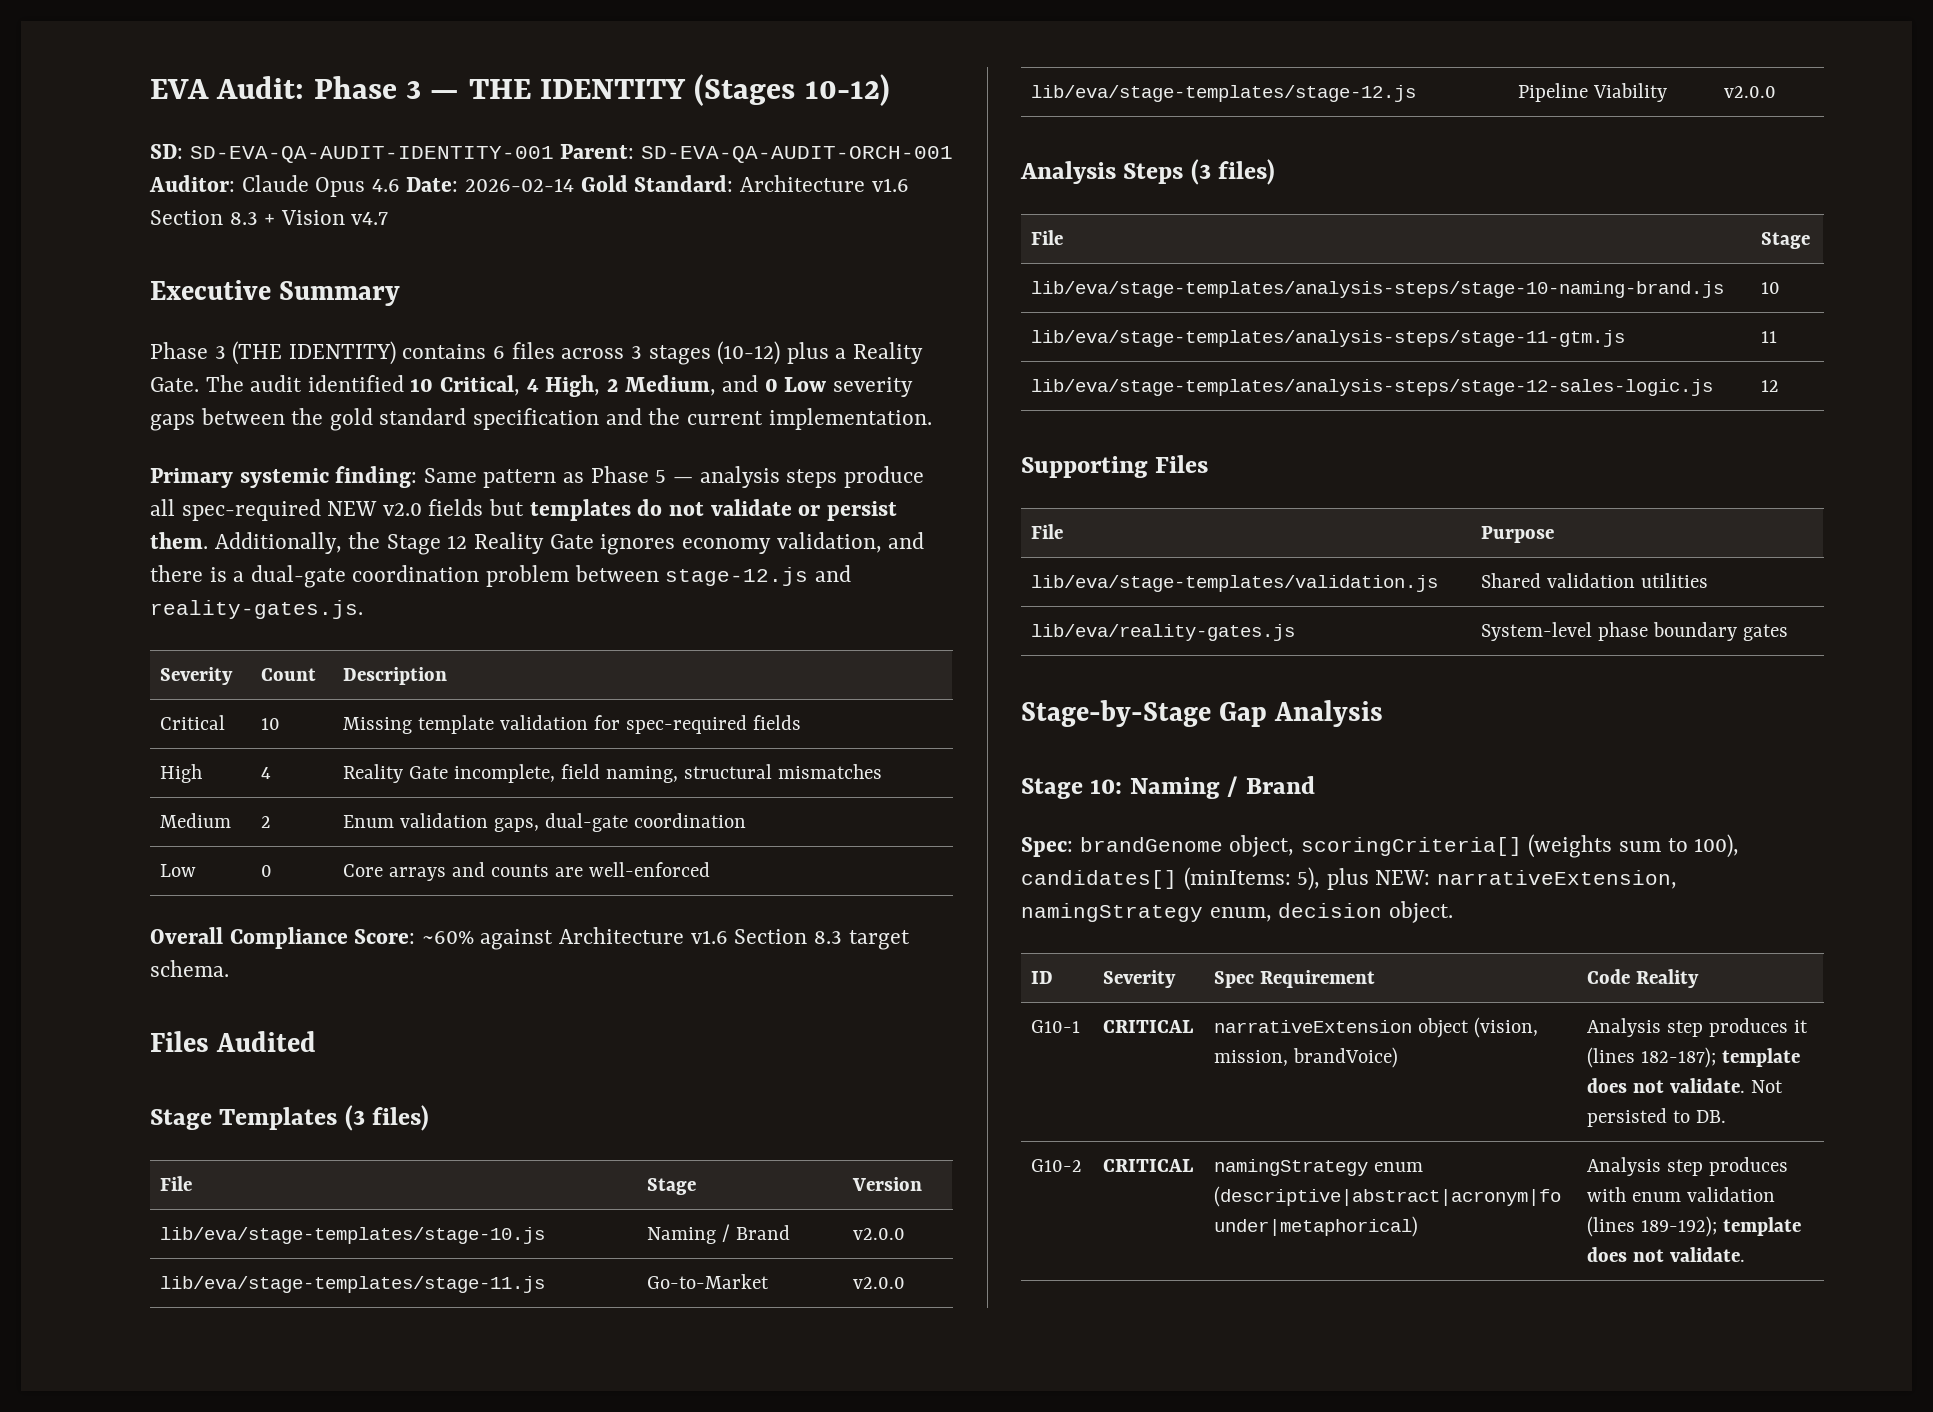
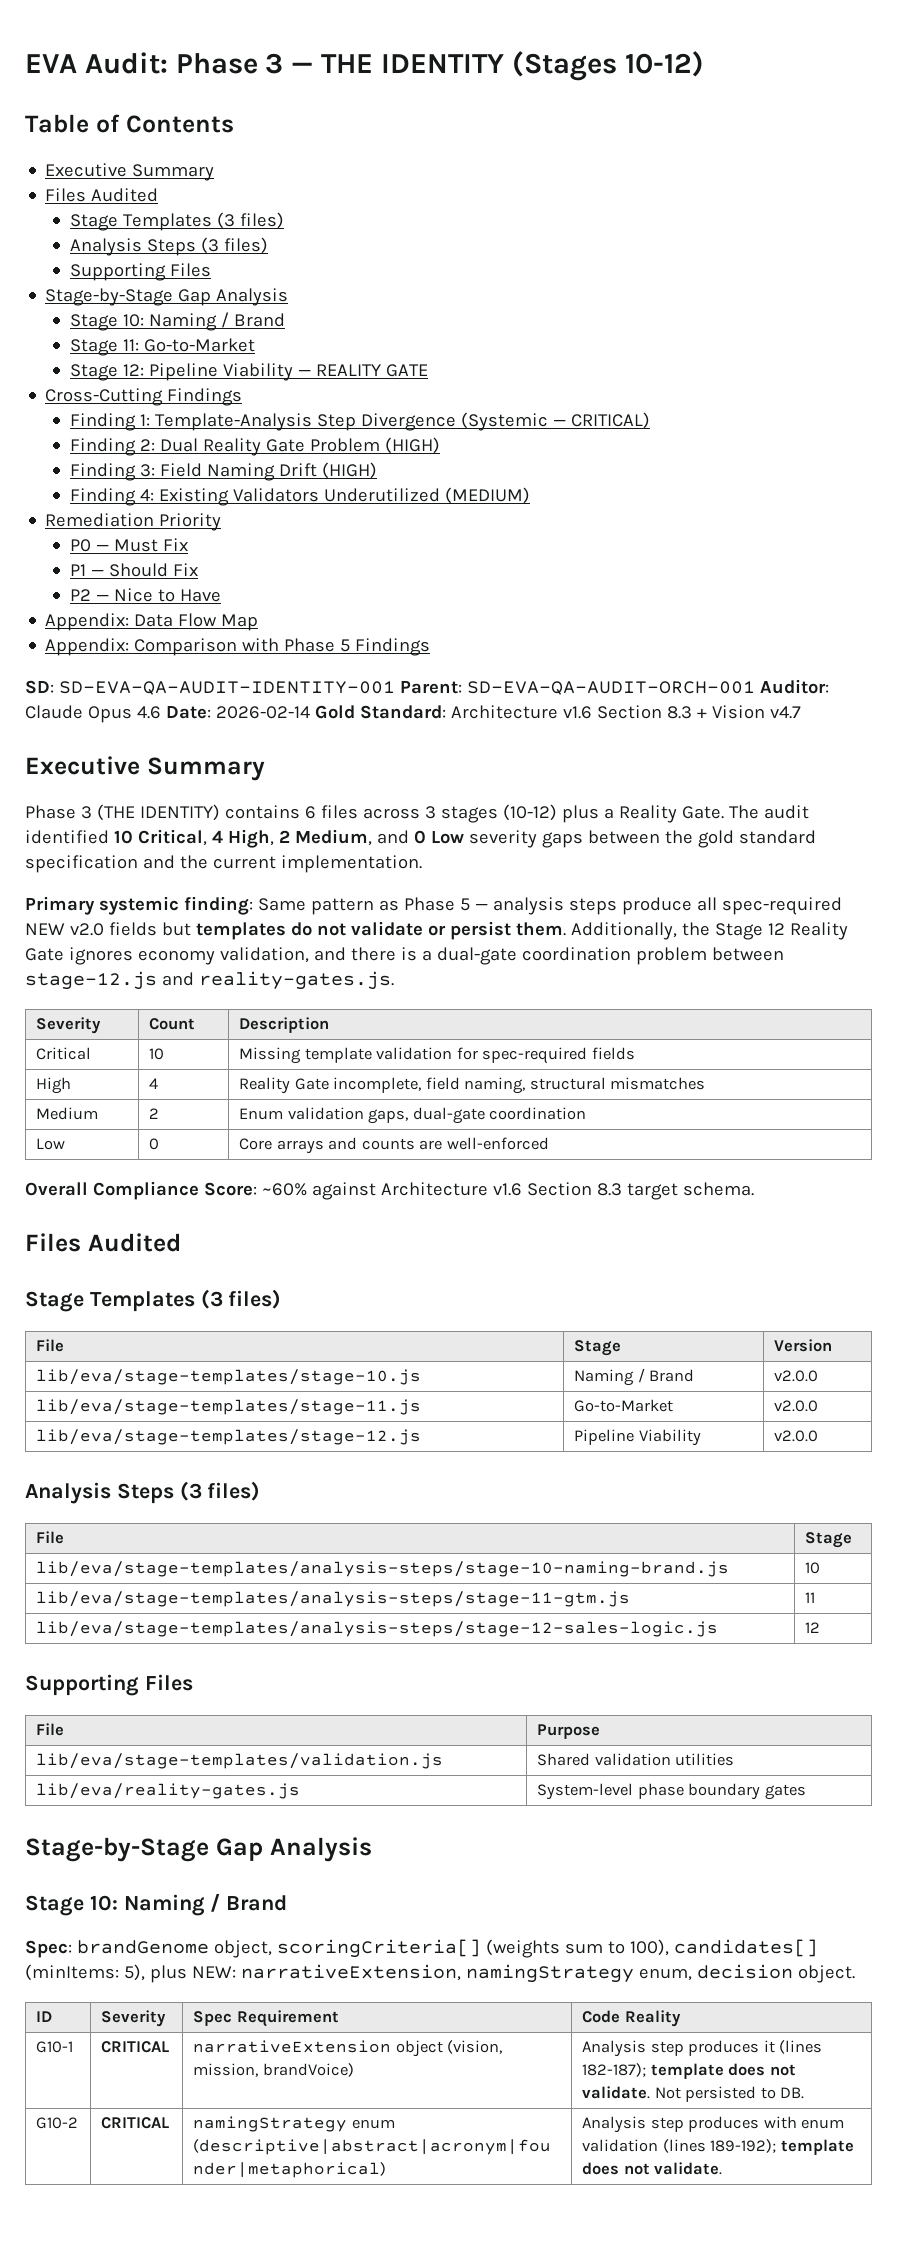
(890, 90) none -> [25,114,234,133] [45,163,215,181] [45,188,159,202] [70,212,285,231] [70,237,269,256] [70,263,212,281] [45,288,289,306] [70,312,286,331] [70,338,256,356] [70,363,429,381] [45,388,243,406] [70,412,651,431] [70,437,441,456] [70,462,378,481] [70,487,531,506] [45,513,222,531] [70,538,189,552] [70,563,199,577] [70,588,222,602] [45,613,259,631] [45,638,431,656] // Table of Contents // Executive Summary // Files Audited // Stage Templates (3 files) // Analysis Steps (3 files) // Supporting Files // Stage-by-Stage Gap Analysis // Stage 10: Naming / Brand // Stage 11: Go-to-Market // Stage 12: Pipeline Viability — REALITY GATE // Cross-Cutting Findings // Finding 1: Template-Analysis Step Divergence (Systemic — CRITICAL) // Finding 2: Dual Reality Gate Problem (HIGH) // Finding 3: Field Naming Drift (HIGH) // Finding 4: Existing Validators Underutilized (MEDIUM) // Remediation Priority // P0 — Must Fix // P1 — Should Fix // P2 — Nice to Have // Appendix: Data Flow Map // Appendix: Comparison with Phase 5 Findings

